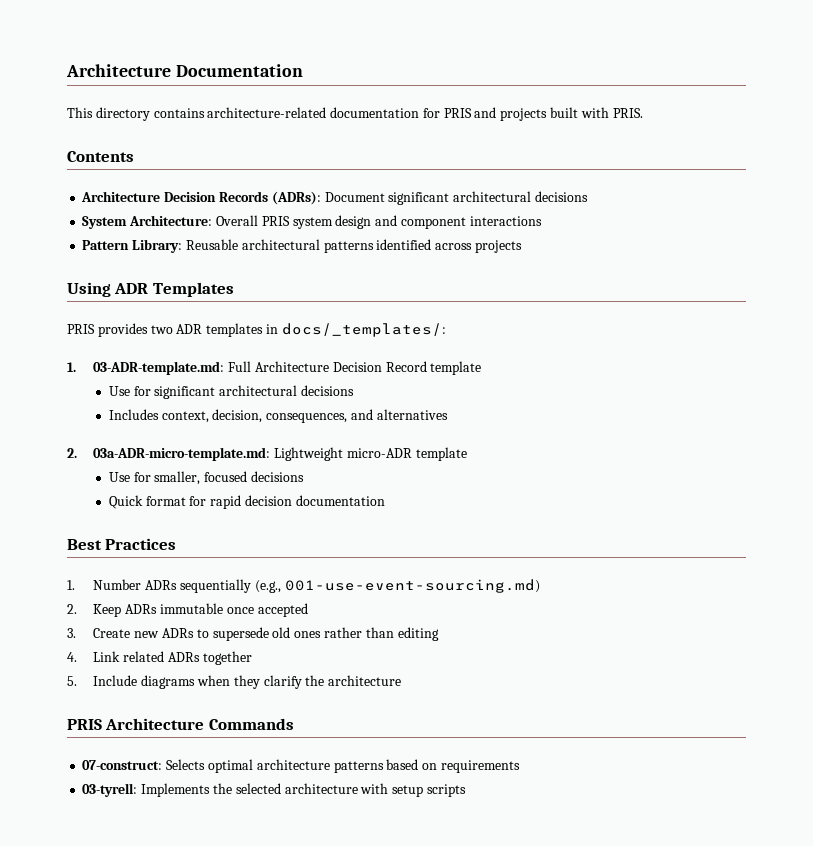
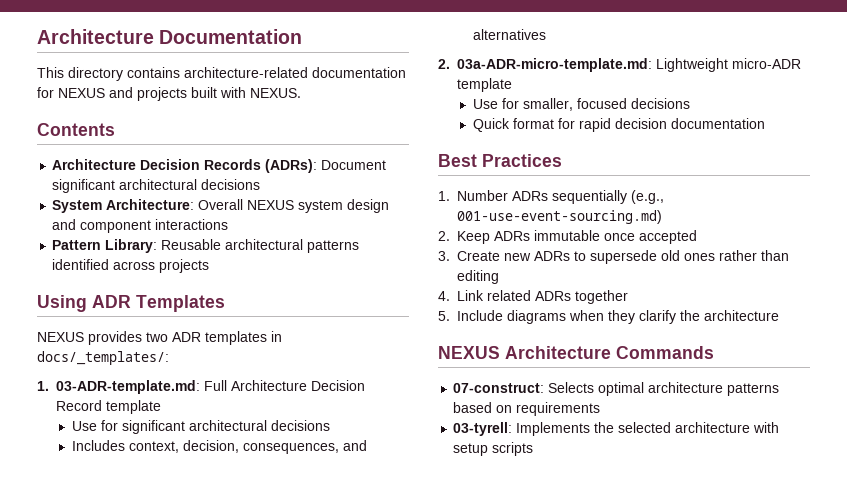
[443,108,472,118] PRIS -> [58,88,105,98] NEXUS
[612,108,643,118] PRIS. -> [250,88,301,98] NEXUS.
[261,216,290,226] PRIS -> [247,200,295,210] NEXUS
[67,324,95,334] PRIS -> [37,332,84,342] NEXUS
[67,719,102,730] PRIS -> [438,346,500,359] NEXUS

